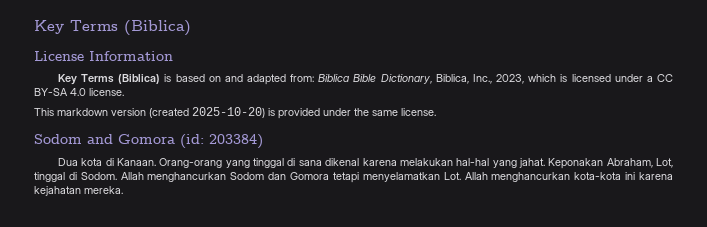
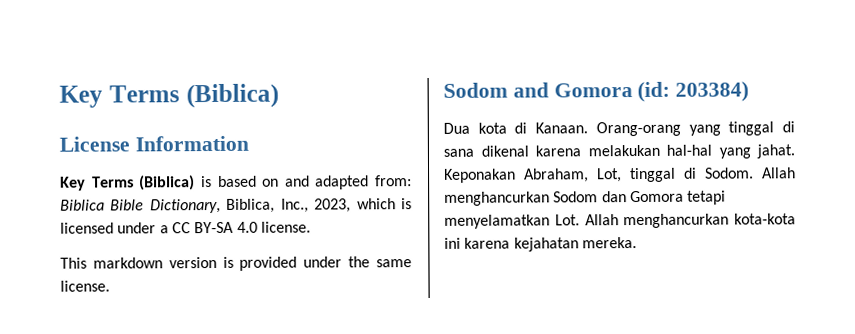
[149,107,265,118] (created 2025-10-20) -> (217, 262) none

